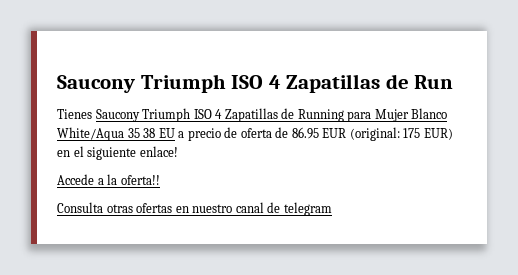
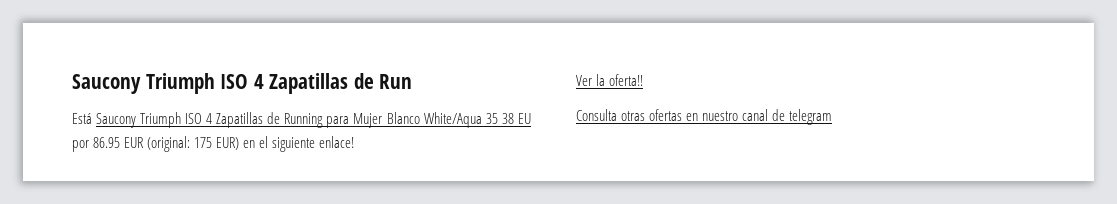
[57,109,92,119] Tienes -> [72,113,92,124] Está
[178,127,289,141] a precio de oferta de -> [72,140,89,152] por
[57,174,104,185] Accede a -> [576,75,592,86] Ver

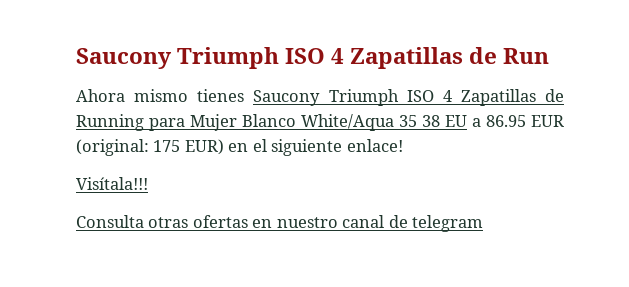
[72,113,92,124] Está -> [76,89,245,102] Ahora mismo tienes
[72,140,89,152] por -> [472,118,481,127] a
[576,74,644,86] Ver la oferta!! -> [76,177,148,190] Visítala!!!

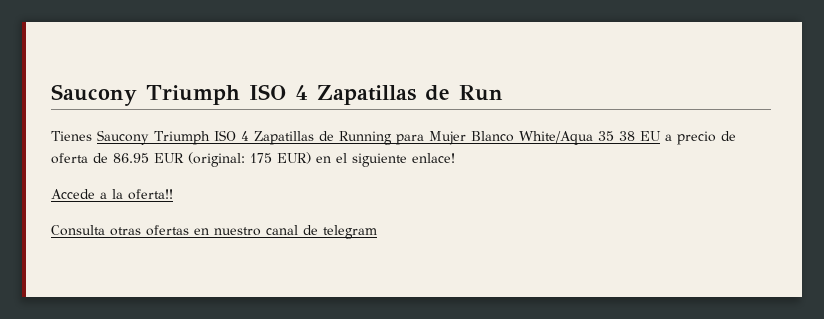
[76,89,245,102] Ahora mismo tienes -> [51,131,92,141] Tienes
(481, 122) none -> [676,131,736,145] [51,153,108,164] precio de oferta de
[76,177,148,190] Visítala!!! -> [51,189,173,200] Accede a la oferta!!

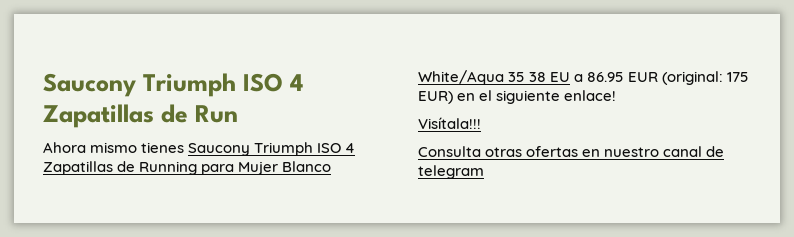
[51,131,92,141] Tienes -> [43,142,185,153] Ahora mismo tienes
[676,131,736,145] [51,153,108,164] precio de oferta de -> (584, 78) none
[51,189,173,200] Accede a la oferta!! -> [418,117,481,129] Visítala!!!

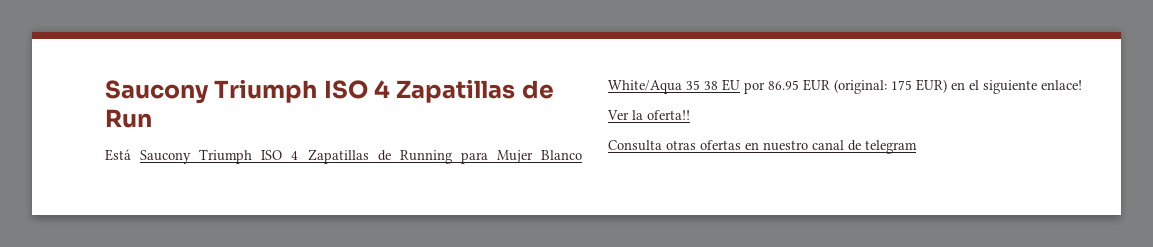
[43,142,185,153] Ahora mismo tienes -> [105,149,131,161] Está
[574,74,584,82] a -> [744,82,765,94] por
[418,117,481,129] Visítala!!! -> [607,110,690,120] Ver la oferta!!

